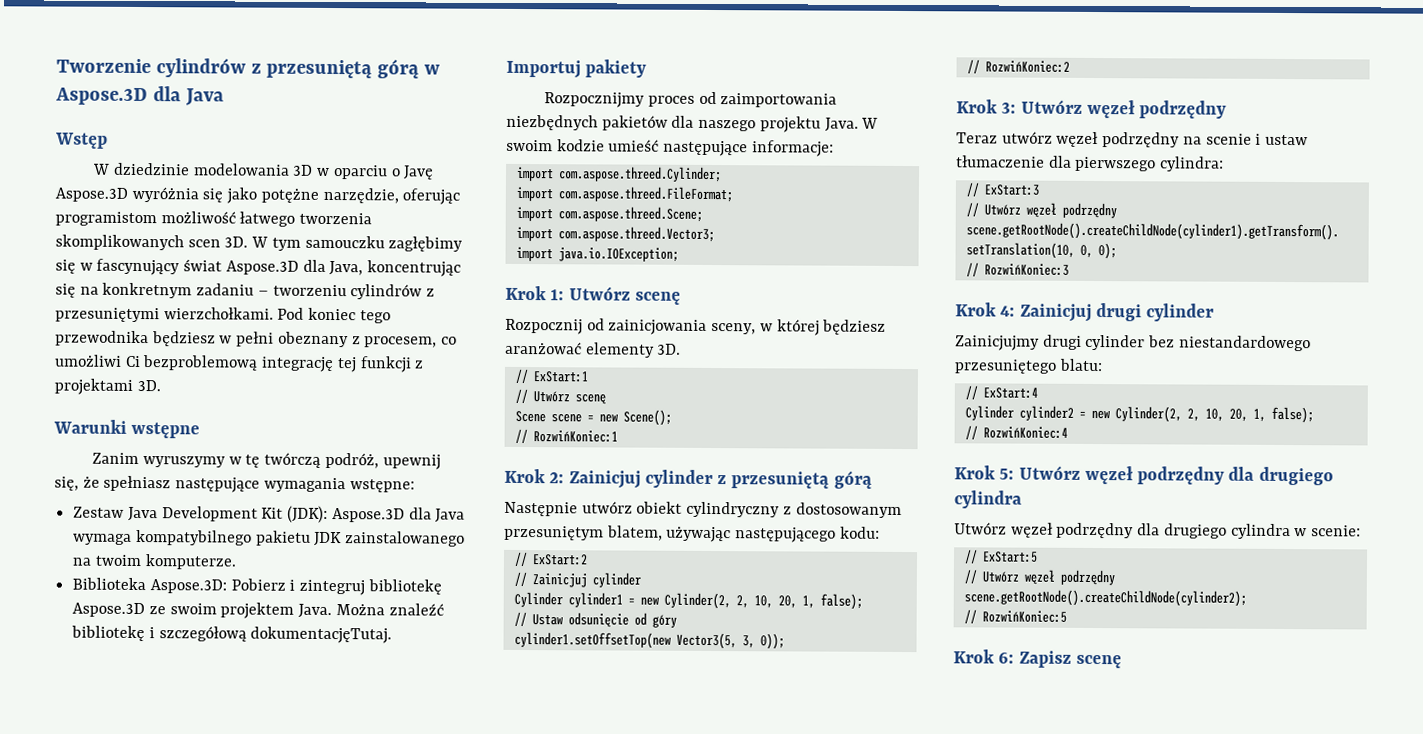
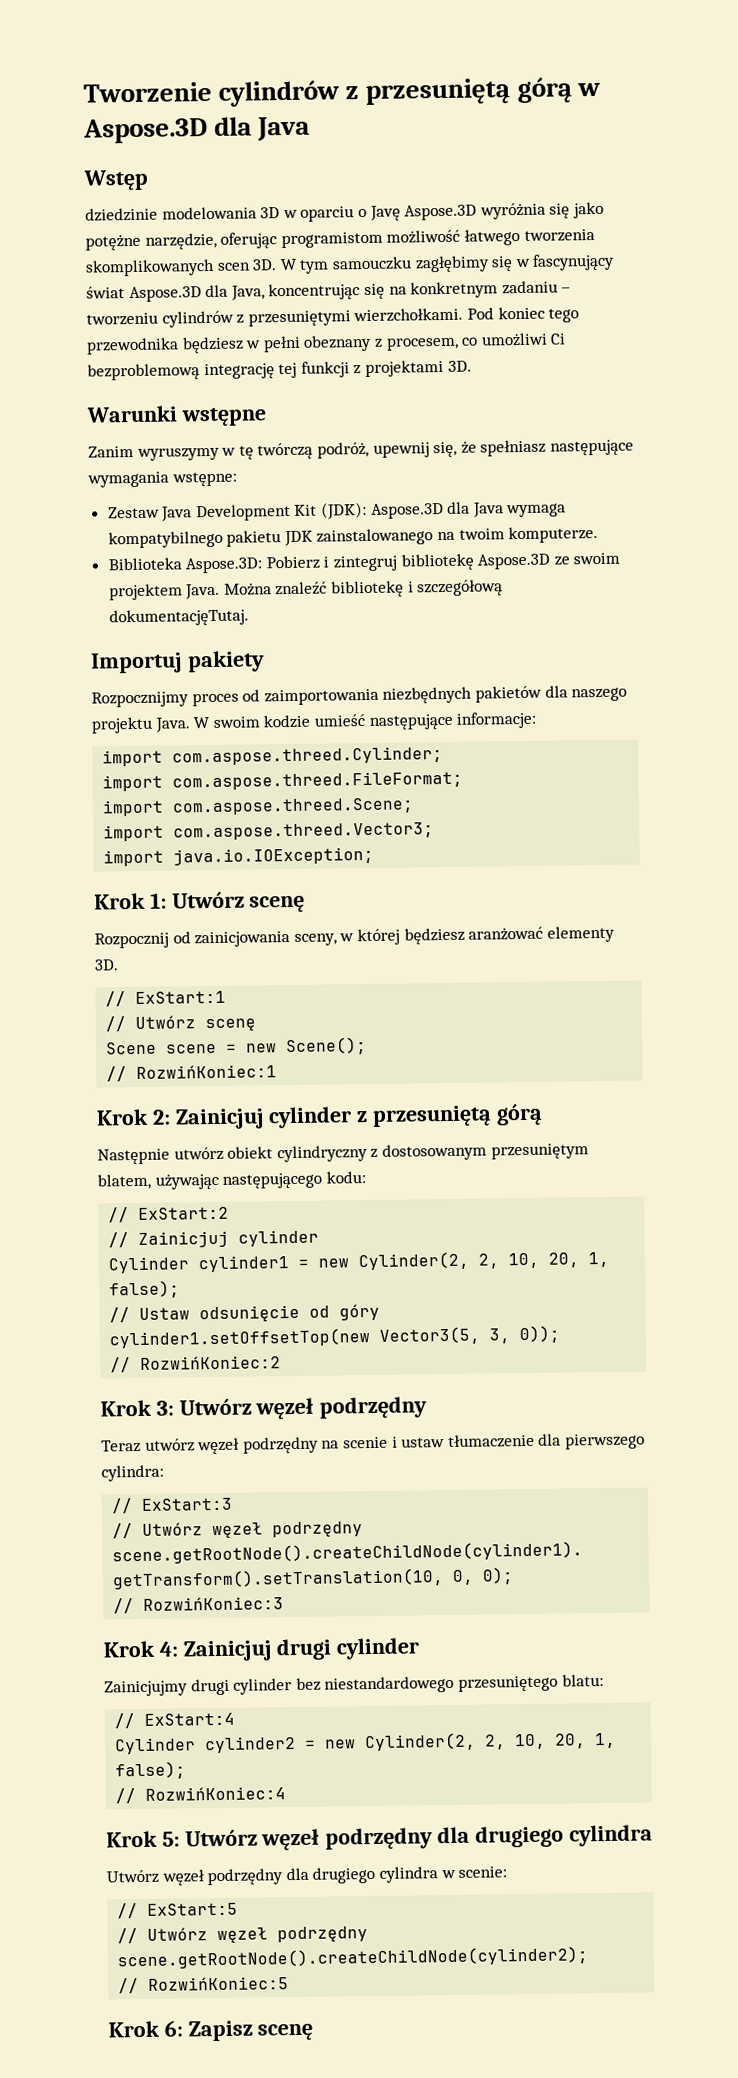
[92,163,111,175] W -> (149, 180) none

